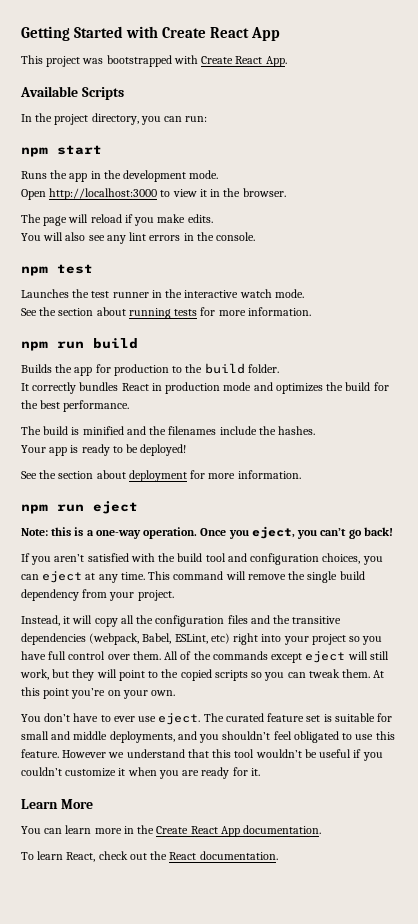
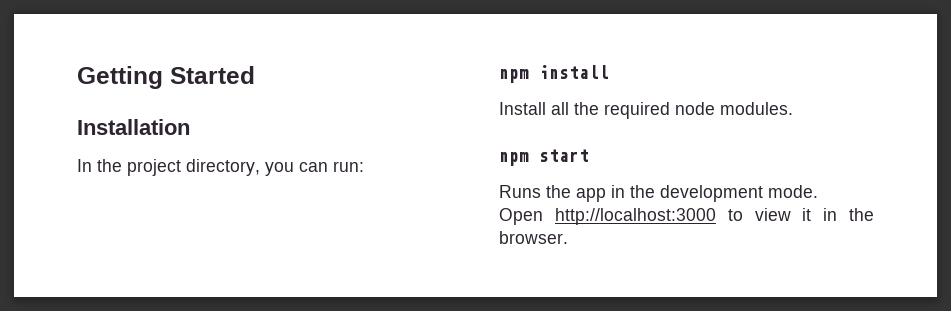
[126,26,281,41] [21,55,287,67] [20,86,124,100] with Create React App // This project was bootstrapped with Create React App. // Available Scripts -> [77,119,190,135] // Installation
(208, 119) none -> [499,65,609,83] [499,102,793,119] // npm install // Install all the required node modules.
[21,214,213,226] [21,232,256,244] [21,264,93,276] [21,289,304,298] [21,307,311,319] [21,338,138,351] [21,363,279,376] [21,382,389,394] [21,400,130,412] [21,426,316,435] [21,444,187,456] [21,470,301,482] [21,501,138,514] [21,526,393,539] [21,553,383,565] [21,571,365,583] [21,589,174,601] [21,615,342,627] [21,633,383,645] [21,651,389,663] [20,669,385,681] [21,687,176,699] [21,713,393,725] [21,731,395,743] [21,749,383,761] [21,767,260,779] [21,799,93,809] [21,825,322,837] [21,851,278,862] // The page will reload if you make edits. // You will also see any lint errors in the console. // npm test // Launches the test runner in the interactive watch mode. // See the section about running tests for more information. // npm run build // Builds the app for production to the build folder. // It correctly bundles React in production mode and optimizes the build for the best performance. // The build is minified and the filenames include the hashes. // Your app is ready to be deployed! // See the section about deployment for more information. // npm run eject // Note: this is a one-way operation. Once you eject, you can’t go back! // If you aren’t satisfied with the build tool and configuration choices, you can eject at any time. This command will remove the single build dependency from your project. // Instead, it will copy all the configuration files and the transitive dependencies (webpack, Babel, ESLint, etc) right into your project so you have full control over them. All of the commands except eject will still work, but they will point to the copied scripts so you can tweak them. At this point you’re on your own. // You don’t have to ever use eject. The curated feature set is suitable for small and middle deployments, and you shouldn’t feel obligated to use this feature. However we understand that this tool wouldn’t be useful if you couldn’t customize it when you are ready for it. // Learn More // You can learn more in the Create React App documentation. // To learn React, check out the React documentation. -> (568, 237) none

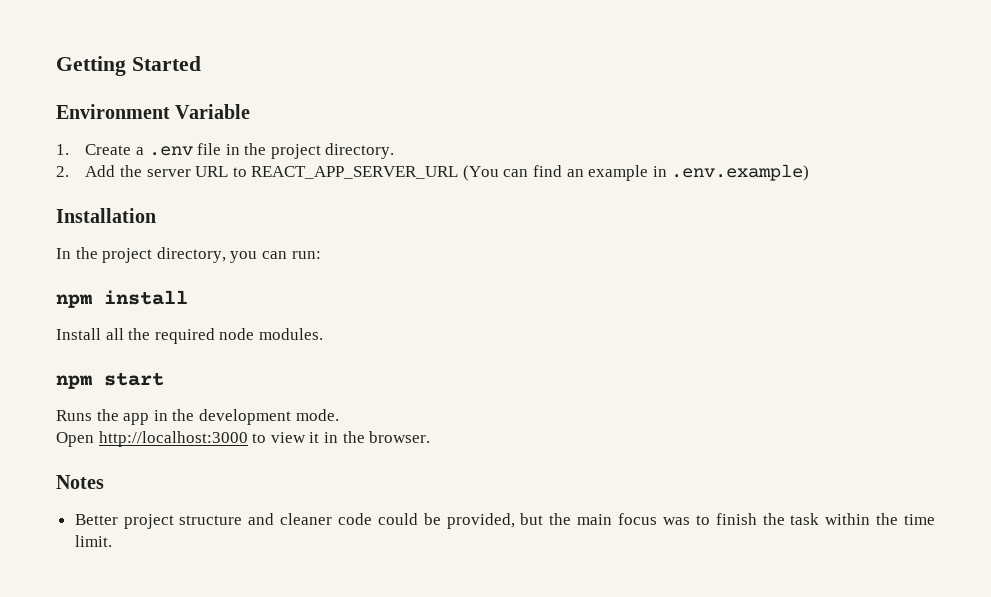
(255, 75) none -> [56,104,251,119] [56,143,395,159] [56,164,810,181] // Environment Variable // 1. Create a .env file in the project directory. // 2. Add the server URL to REACT_APP_SERVER_URL (You can find an example in .env.example)
(568, 237) none -> [56,475,104,489] [74,513,936,529] [74,535,112,547] // Notes // Better project structure and cleaner code could be provided, but the main focus was to finish the task within the time limit.

